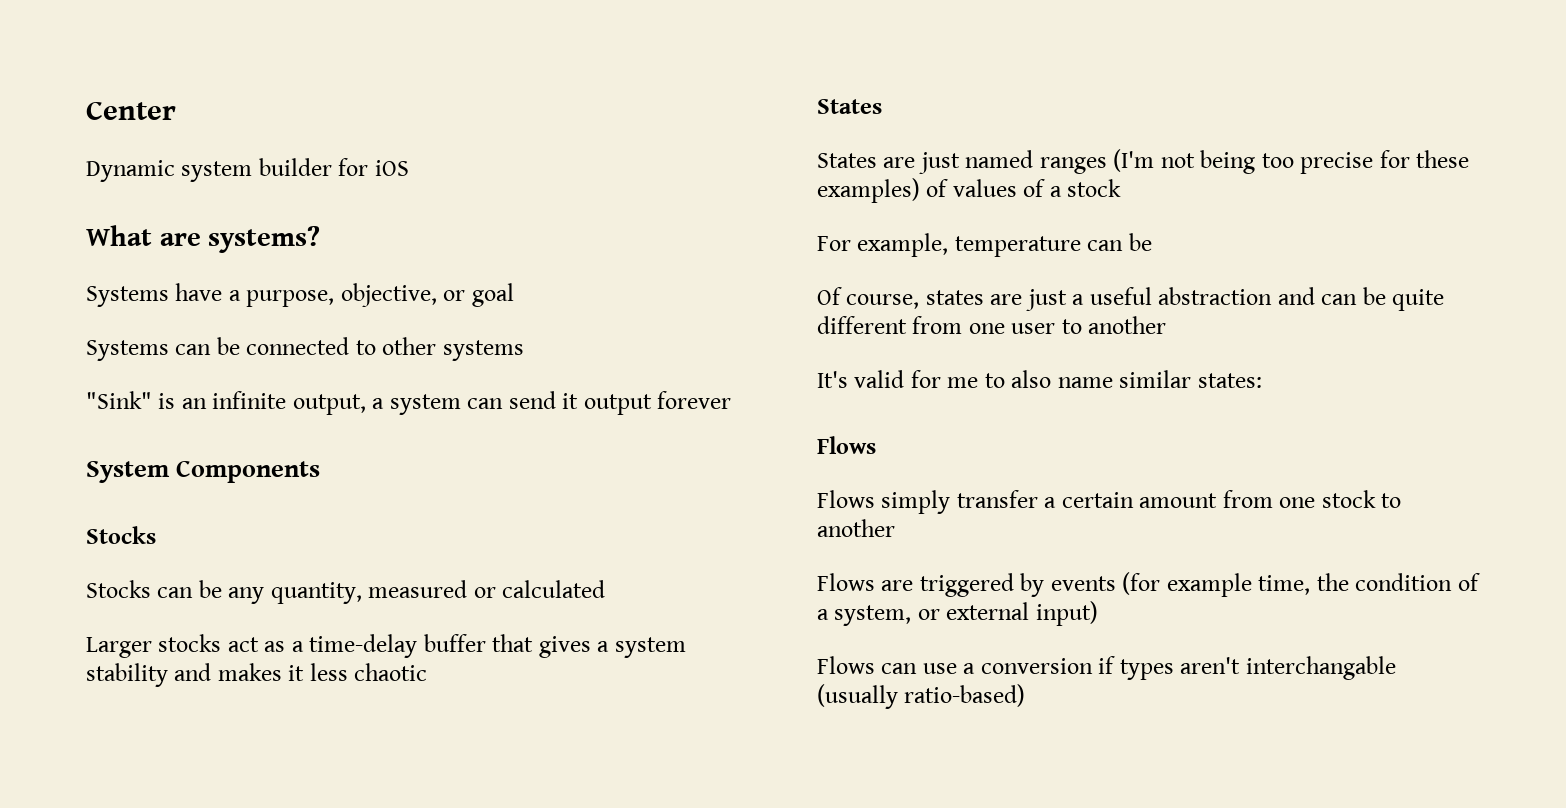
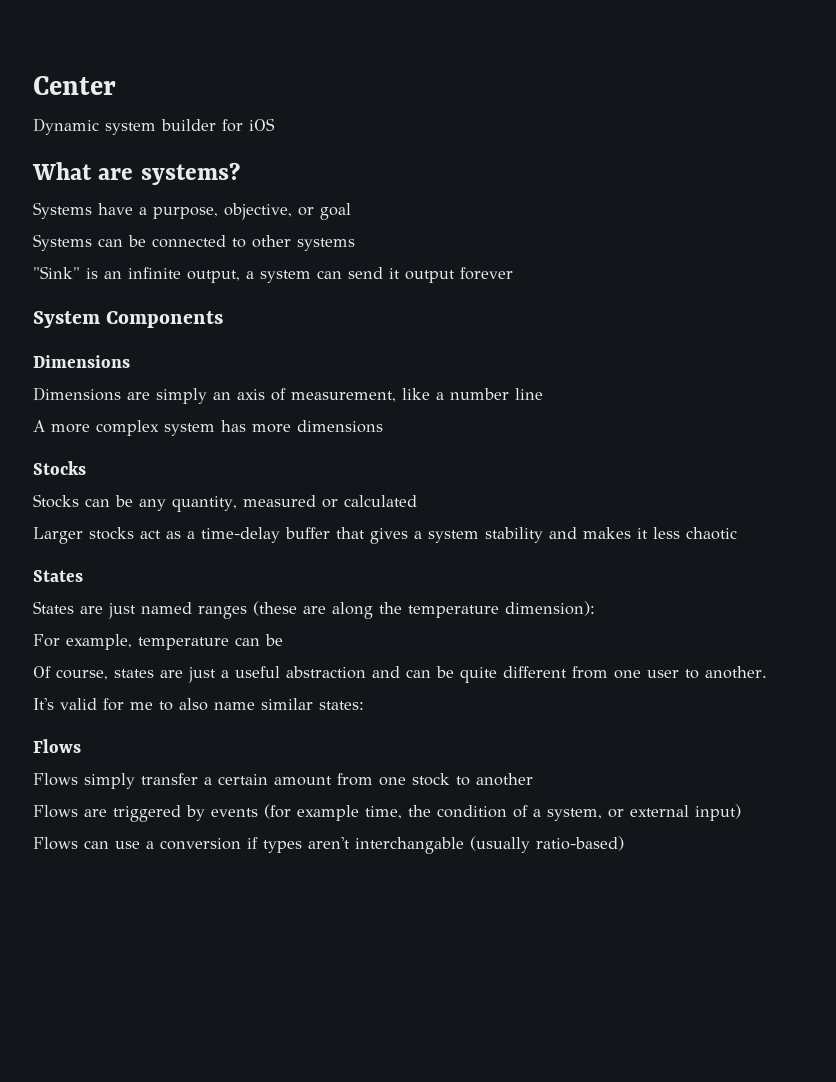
(321, 471) none -> [33,355,130,368] [33,387,543,404] [33,420,383,436] // Dimensions // Dimensions are simply an axis of measurement, like a number line // A more complex system has more dimensions
[1113,149,1470,174] [817,178,1122,203] (I'm not being too precise for these examples) of values of a stock -> [253,601,595,619] (these are along the temperature dimension):
[1088,316,1167,334] another -> [705,666,767,679] another.

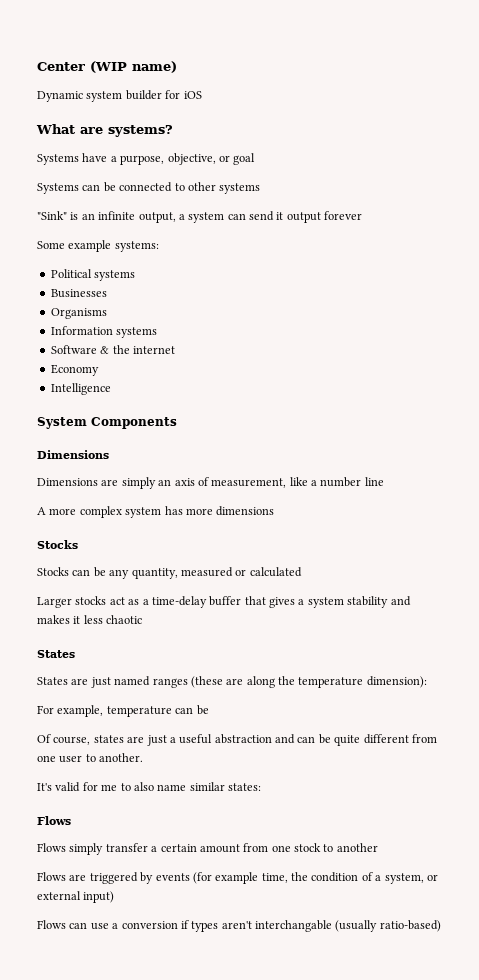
(116, 85) none -> [90,61,177,73] (WIP name)
(513, 273) none -> [37,240,159,252] [50,269,136,281] [50,289,107,298] [50,308,107,319] [50,326,158,338] [50,345,175,354] [50,364,99,376] [50,383,111,395] // Some example systems: // Political systems // Businesses // Organisms // Information systems // Software & the internet // Economy // Intelligence

